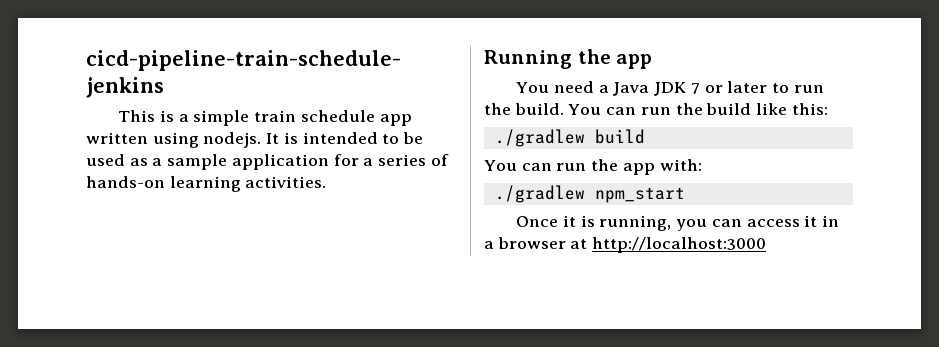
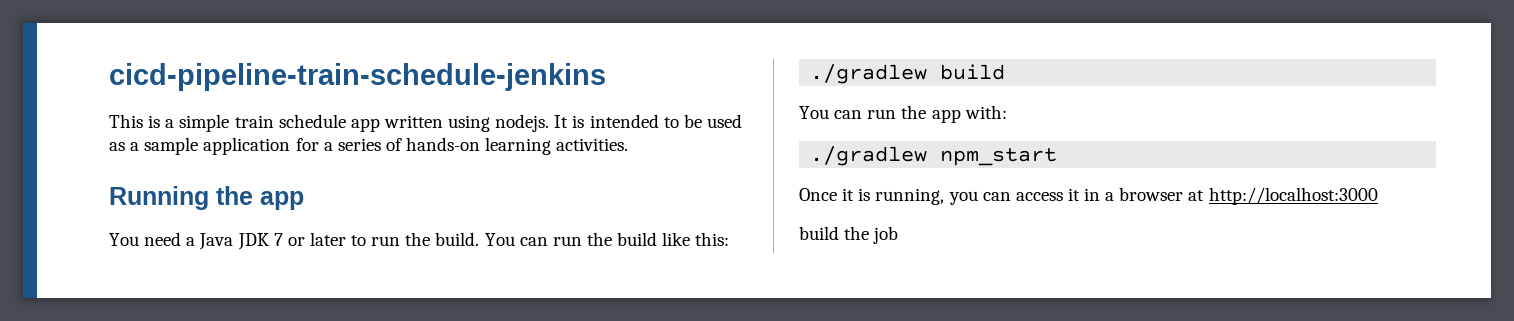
(767, 245) none -> [799,226,899,244] // build the job

